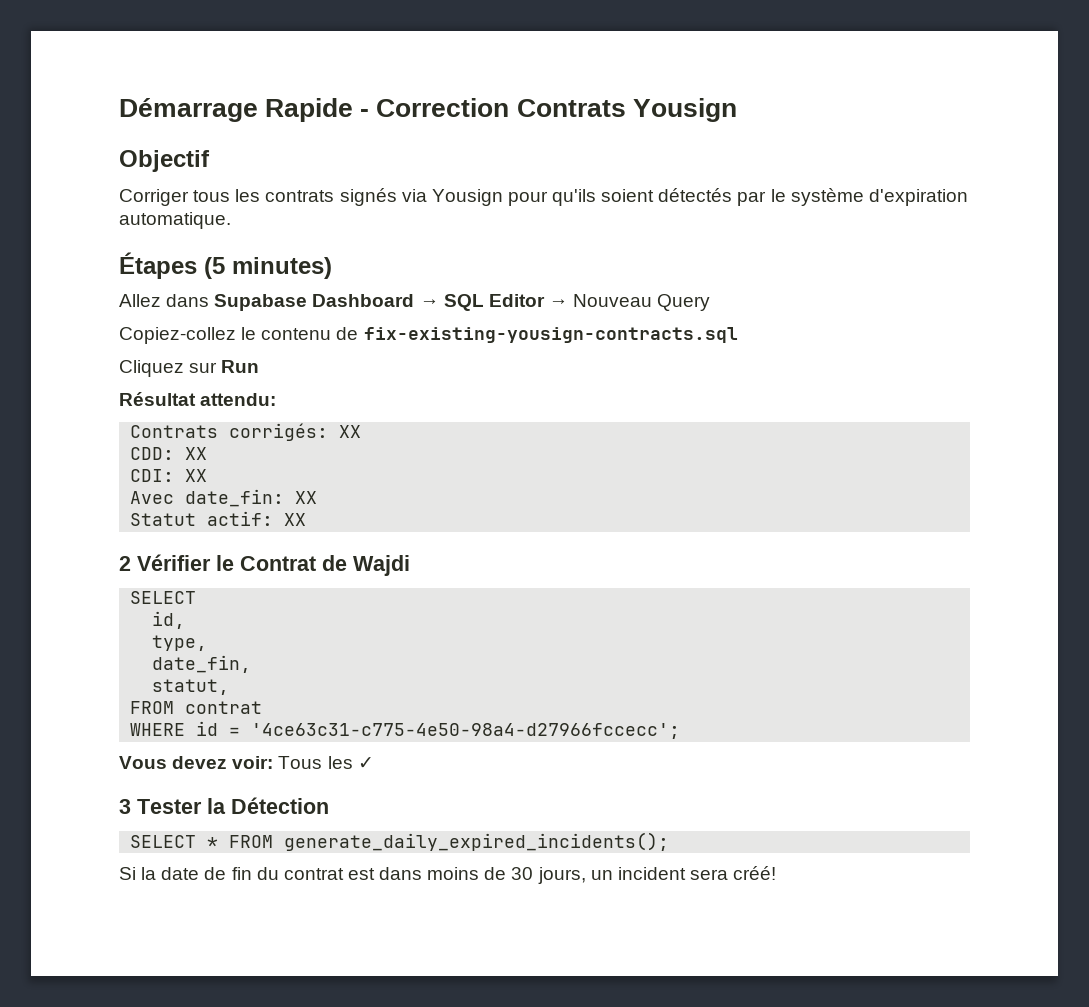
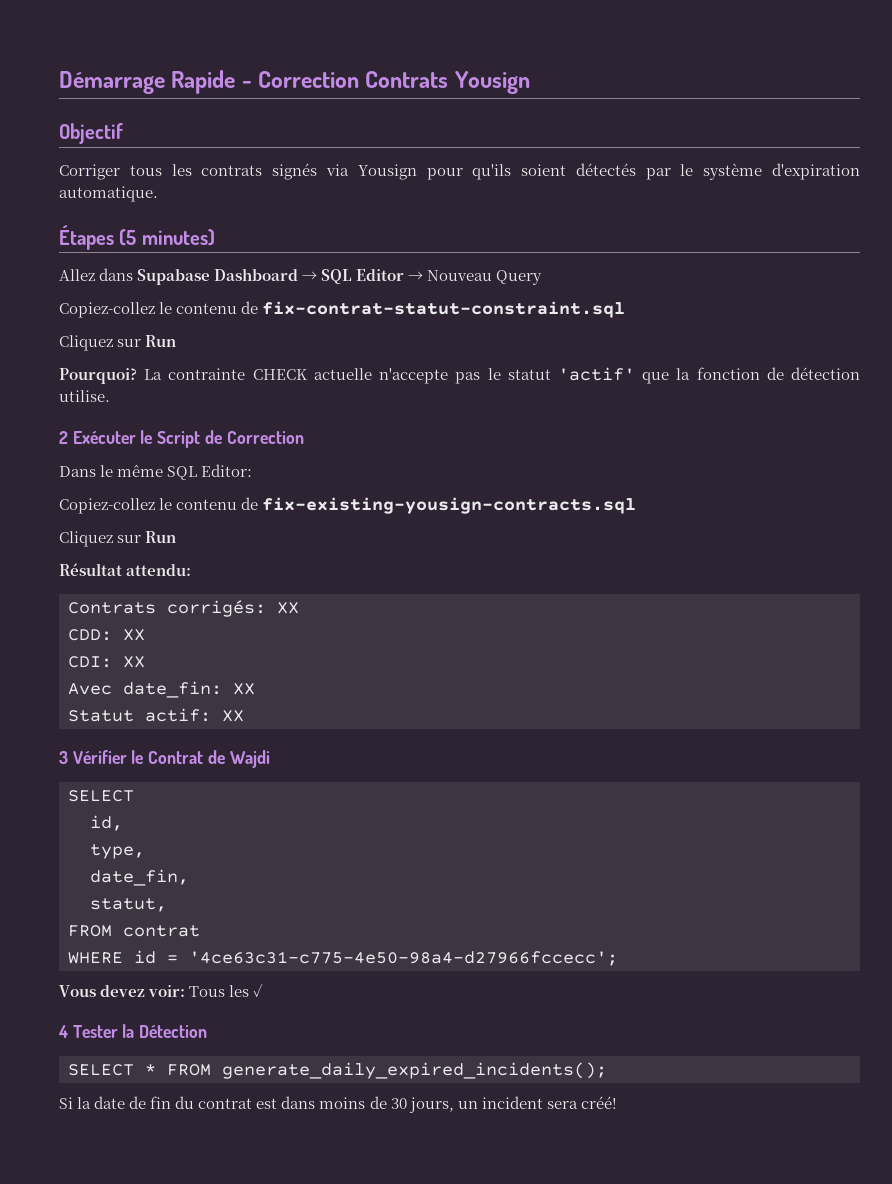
(711, 302) none -> [59,301,626,318] [59,335,177,351] [59,367,860,384] [59,390,110,402] [59,430,304,448] [59,464,253,480] // Copiez-collez le contenu de fix-contrat-statut-constraint.sql // Cliquez sur Run // Pourquoi? La contrainte CHECK actuelle n'accepte pas le statut 'actif' que la fonction de détection utilise. // 2 Exécuter le Script de Correction // Dans le même SQL Editor:
[119,556,131,571] 2 -> [59,751,68,764] 3
[119,799,131,814] 3 -> [58,1025,68,1038] 4

